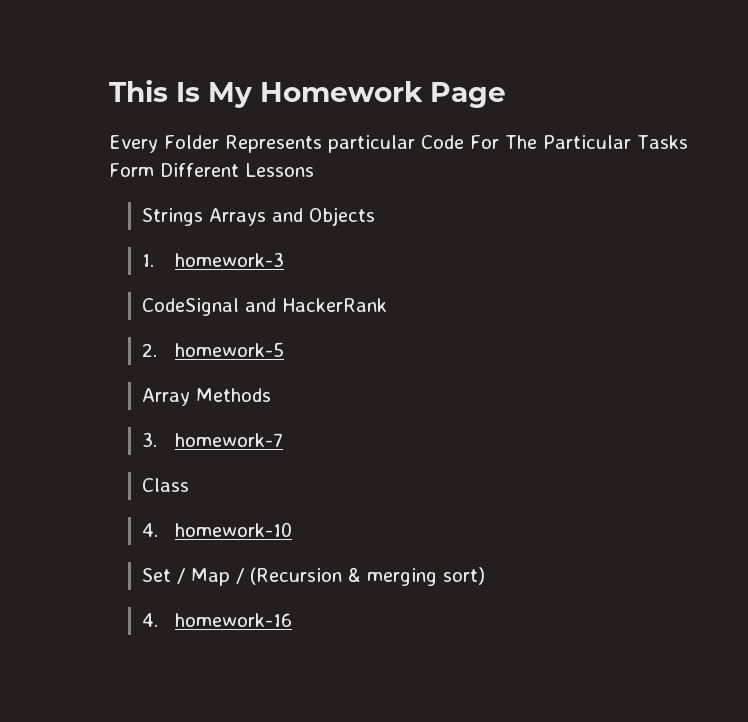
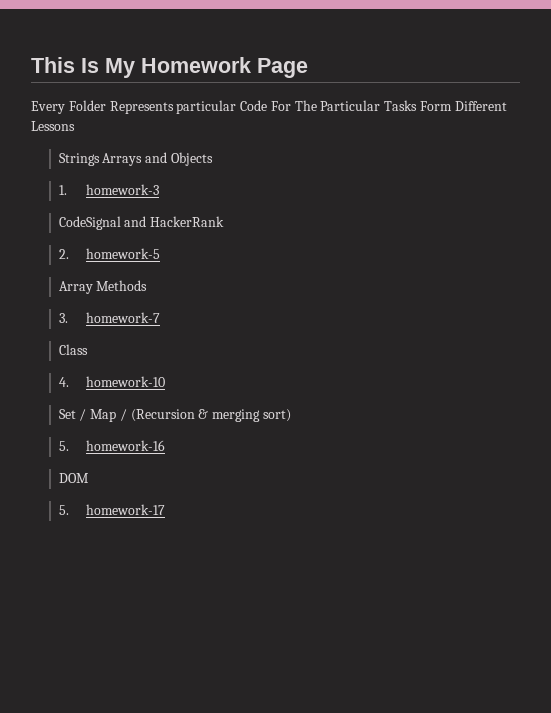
[141,613,158,627] 4. -> [58,441,69,451] 5.
(292, 620) none -> [58,473,89,483] [58,504,166,515] // DOM // 5. homework-17

